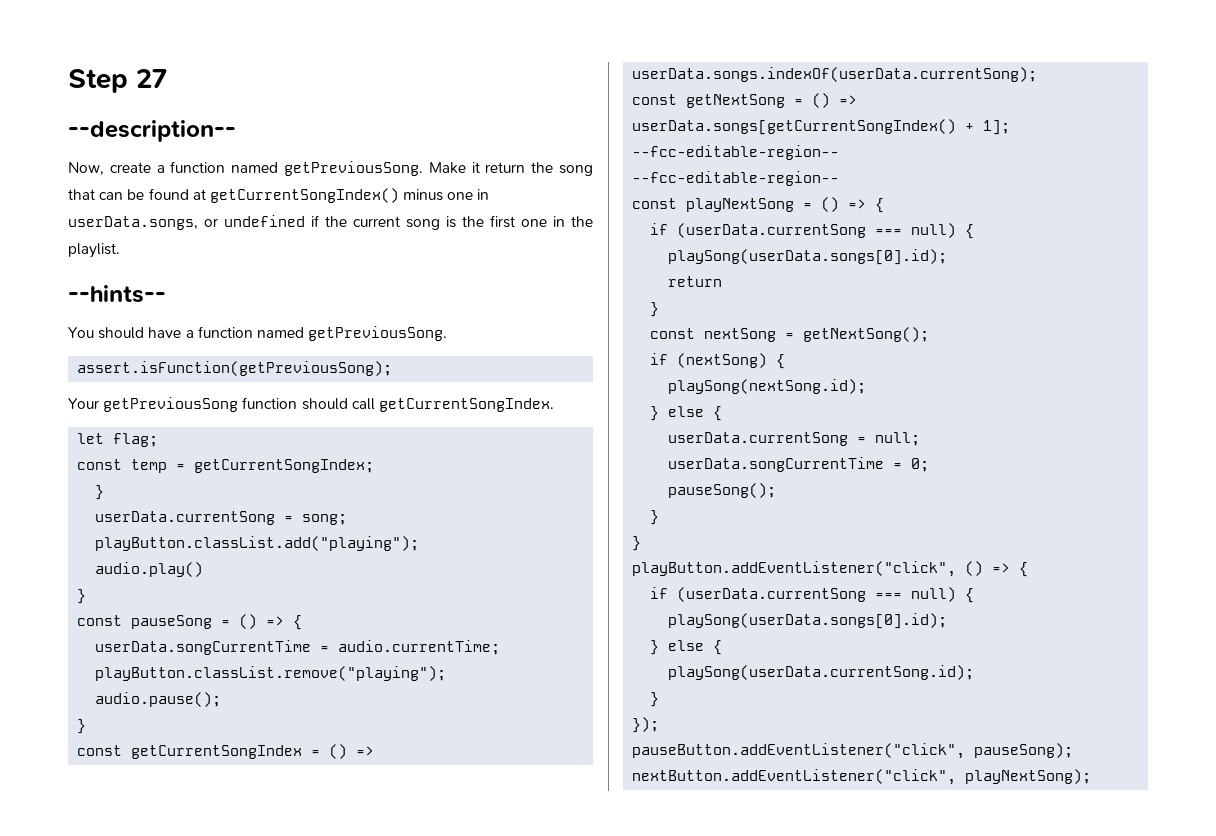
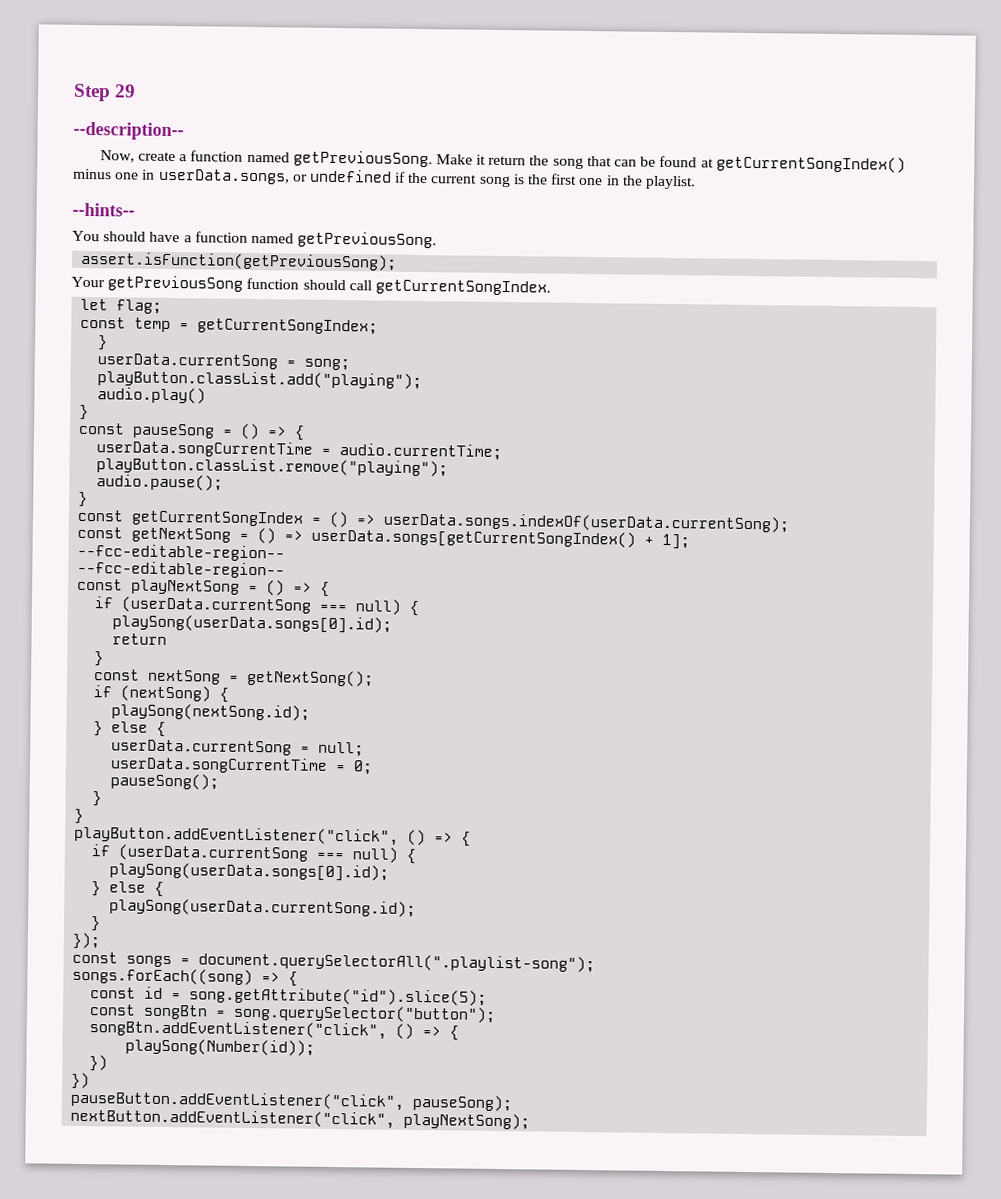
[136,69,167,88] 27 -> [115,84,137,98] 29
(660, 725) none -> [72,951,596,973] [72,967,299,987] [90,986,488,1006] [89,1004,497,1023] [89,1020,460,1041] [125,1038,316,1056] [89,1055,109,1072] [71,1072,91,1090] // const songs = document.querySelectorAll(".playlist-song"); // songs.forEach((song) => { // const id = song.getAttribute("id").slice(5); // const songBtn = song.querySelector("button"); // songBtn.addEventListener("click", () => { // playSong(Number(id)); // }) // })

